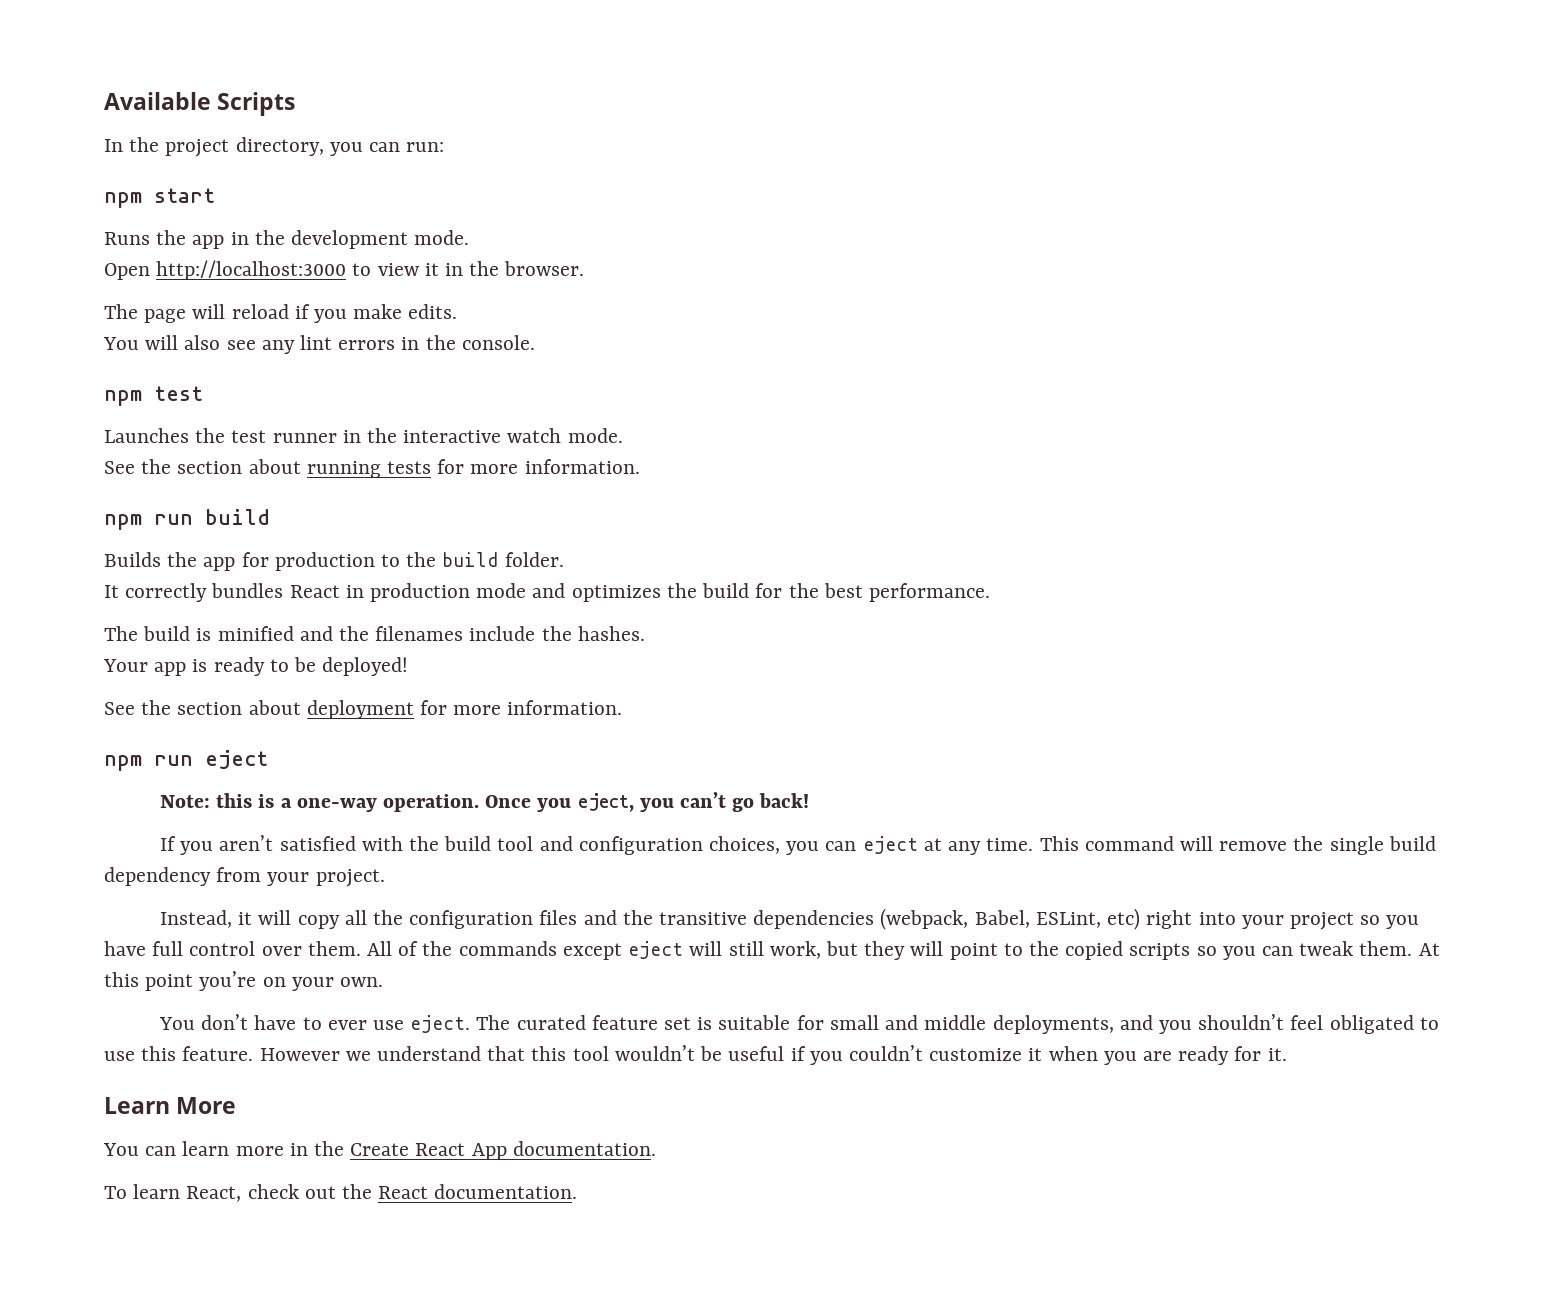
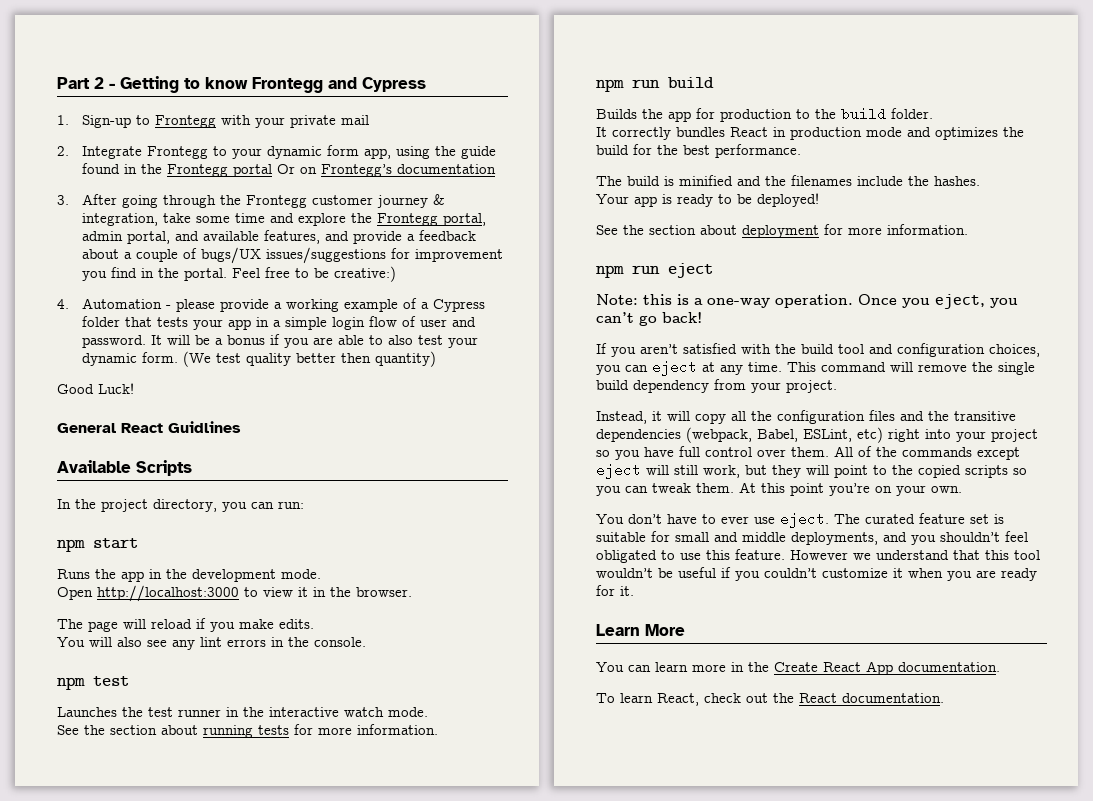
(104, 101) none -> [57,76,426,93] [57,115,370,128] [57,145,497,159] [82,163,497,177] [57,194,446,208] [82,213,487,226] [82,230,477,244] [82,247,504,264] [82,266,397,282] [57,298,486,312] [82,316,477,330] [82,334,479,348] [82,351,437,367] [57,383,134,394] [57,421,241,433] Part 2 - Getting to know Frontegg and Cypress // 1. Sign-up to Frontegg with your private mail // 2. Integrate Frontegg to your dynamic form app, using the guide found in the Frontegg portal Or on Frontegg’s documentation // 3. After going through the Frontegg customer journey & integration, take some time and explore the Frontegg portal, admin portal, and available features, and provide a feedback about a couple of bugs/UX issues/suggestions for improvement you find in the portal. Feel free to be creative:) // 4. Automation - please provide a working example of a Cypress folder that tests your app in a simple login flow of user and password. It will be a bonus if you are able to also test your dynamic form. (We test quality better then quantity) // Good Luck! // General React Guidlines //

